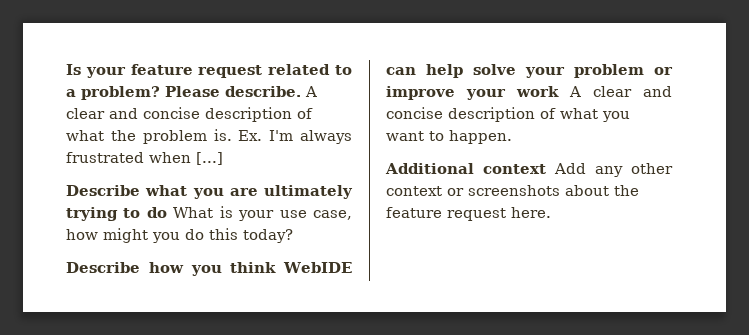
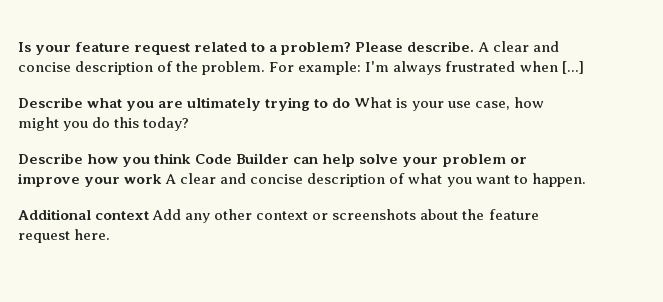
[66,129,263,144] what the problem is. Ex. -> [176,61,362,75] the problem. For example:
[283,262,353,273] WebIDE -> [195,153,290,164] Code Builder

